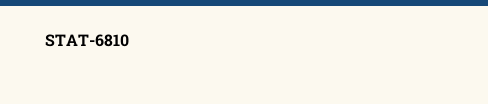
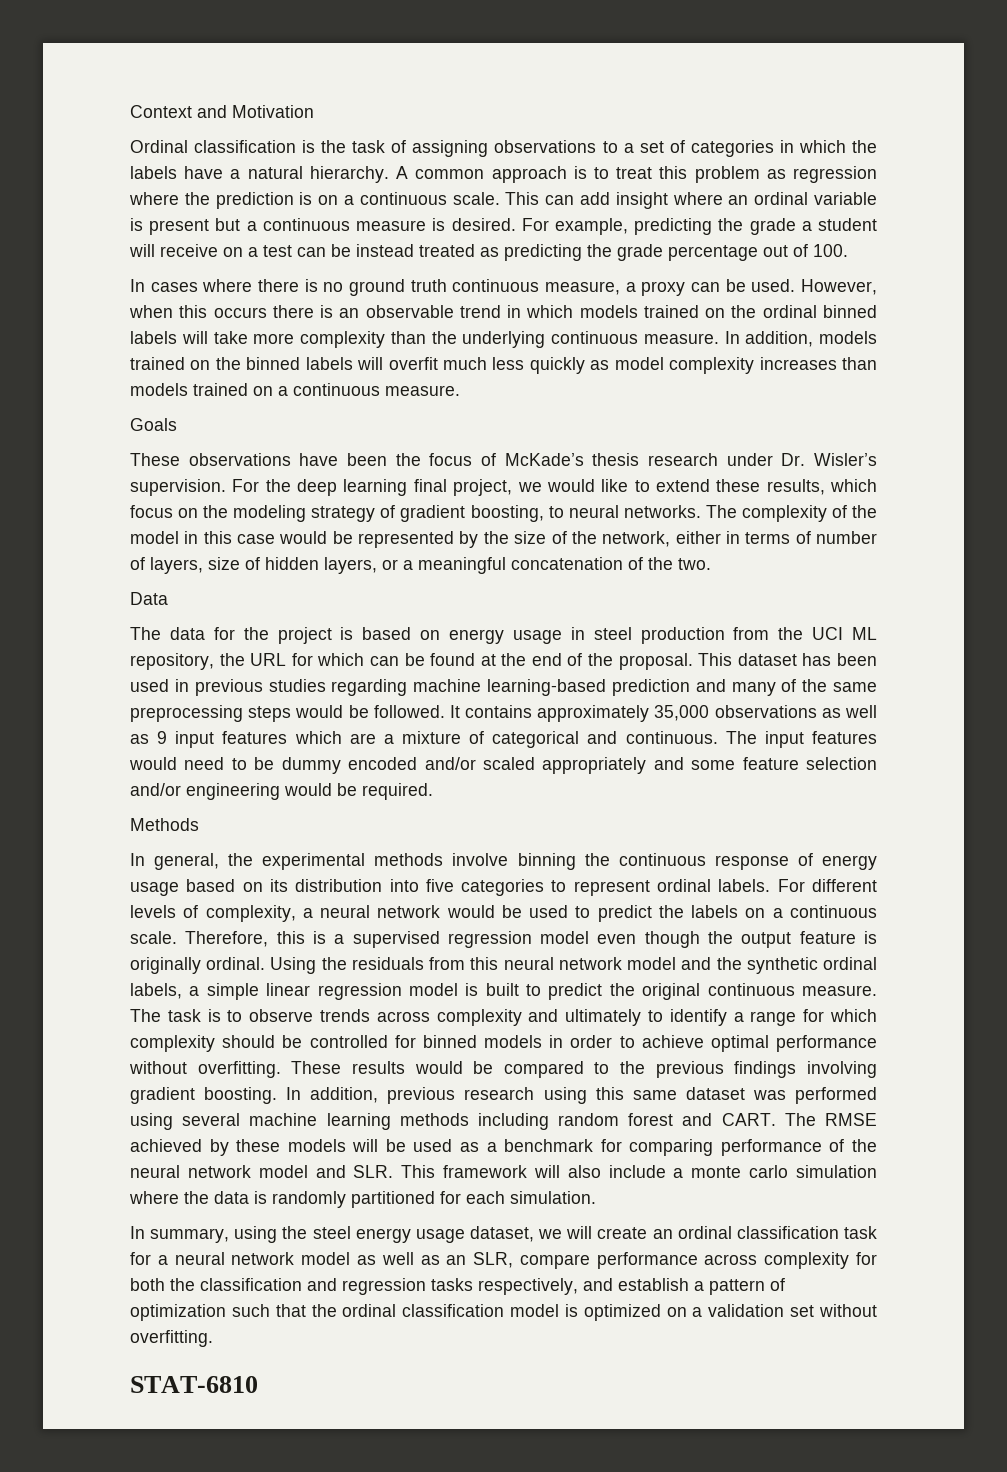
(45, 40) none -> [130,105,314,118] [130,140,878,157] [130,166,877,183] [129,192,877,209] [130,218,877,235] [129,244,848,261] [130,279,877,296] [129,305,877,318] [130,331,877,348] [130,357,878,374] [130,383,460,396] [130,418,177,431] [130,453,877,466] [130,479,877,496] [130,505,877,522] [130,531,878,548] [130,557,711,574] [130,592,168,605] [130,627,877,644] [130,653,877,670] [130,679,878,696] [130,705,877,722] [130,731,877,748] [129,757,877,774] [130,783,433,800] [130,818,199,831] [130,853,877,870] [130,879,877,896] [130,905,877,922] [130,931,877,948] [130,957,878,974] [130,983,877,1000] [130,1009,877,1026] [130,1035,877,1052] [129,1061,877,1078] [130,1087,877,1104] [130,1113,877,1130] [130,1139,877,1156] [130,1165,877,1178] [129,1191,596,1208] [130,1226,877,1243] [130,1252,878,1269] [130,1278,785,1295] [130,1304,877,1321] [130,1330,213,1347] Context and Motivation // Ordinal classification is the task of assigning observations to a set of categories in which the labels have a natural hierarchy. A common approach is to treat this problem as regression where the prediction is on a continuous scale. This can add insight where an ordinal variable is present but a continuous measure is desired. For example, predicting the grade a student will receive on a test can be instead treated as predicting the grade percentage out of 100. // In cases where there is no ground truth continuous measure, a proxy can be used. However, when this occurs there is an observable trend in which models trained on the ordinal binned labels will take more complexity than the underlying continuous measure. In addition, models trained on the binned labels will overfit much less quickly as model complexity increases than models trained on a continuous measure. // Goals // These observations have been the focus of McKade’s thesis research under Dr. Wisler’s supervision. For the deep learning final project, we would like to extend these results, which focus on the modeling strategy of gradient boosting, to neural networks. The complexity of the model in this case would be represented by the size of the network, either in terms of number of layers, size of hidden layers, or a meaningful concatenation of the two. // Data // The data for the project is based on energy usage in steel production from the UCI ML repository, the URL for which can be found at the end of the proposal. This dataset has been used in previous studies regarding machine learning-based prediction and many of the same preprocessing steps would be followed. It contains approximately 35,000 observations as well as 9 input features which are a mixture of categorical and continuous. The input features would need to be dummy encoded and/or scaled appropriately and some feature selection and/or engineering would be required. // Methods // In general, the experimental methods involve binning the continuous response of energy usage based on its distribution into five categories to represent ordinal labels. For different levels of complexity, a neural network would be used to predict the labels on a continuous scale. Therefore, this is a supervised regression model even though the output feature is originally ordinal. Using the residuals from this neural network model and the synthetic ordinal labels, a simple linear regression model is built to predict the original continuous measure. The task is to observe trends across complexity and ultimately to identify a range for which complexity should be controlled for binned models in order to achieve optimal performance without overfitting. These results would be compared to the previous findings involving gradient boosting. In addition, previous research using this same dataset was performed using several machine learning methods including random forest and CART. The RMSE achieved by these models will be used as a benchmark for comparing performance of the neural network model and SLR. This framework will also include a monte carlo simulation where the data is randomly partitioned for each simulation. // In summary, using the steel energy usage dataset, we will create an ordinal classification task for a neural network model as well as an SLR, compare performance across complexity for both the classification and regression tasks respectively, and establish a pattern of optimization such that the ordinal classification model is optimized on a validation set without overfitting. //

